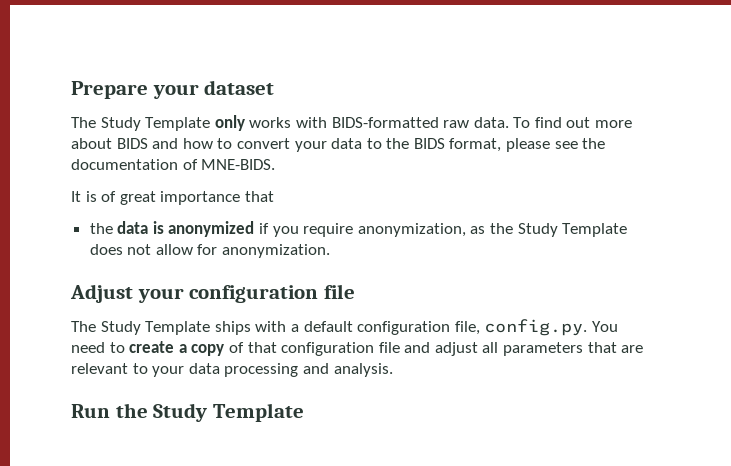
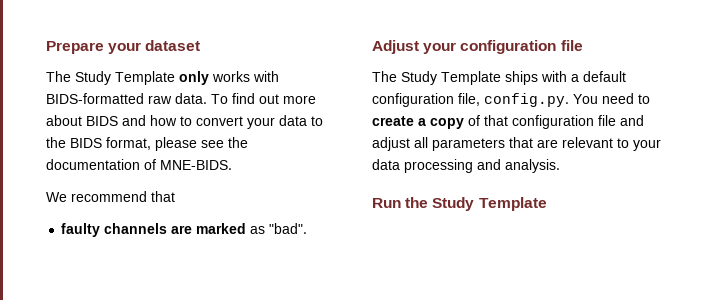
[71,191,274,205] [89,221,628,237] [89,244,331,258] It is of great importance that // the data is anonymized if you require anonymization, as the Study Template does not allow for anonymization. -> [46,191,175,202] [61,223,308,237] We recommend that // faulty channels are marked as "bad".

